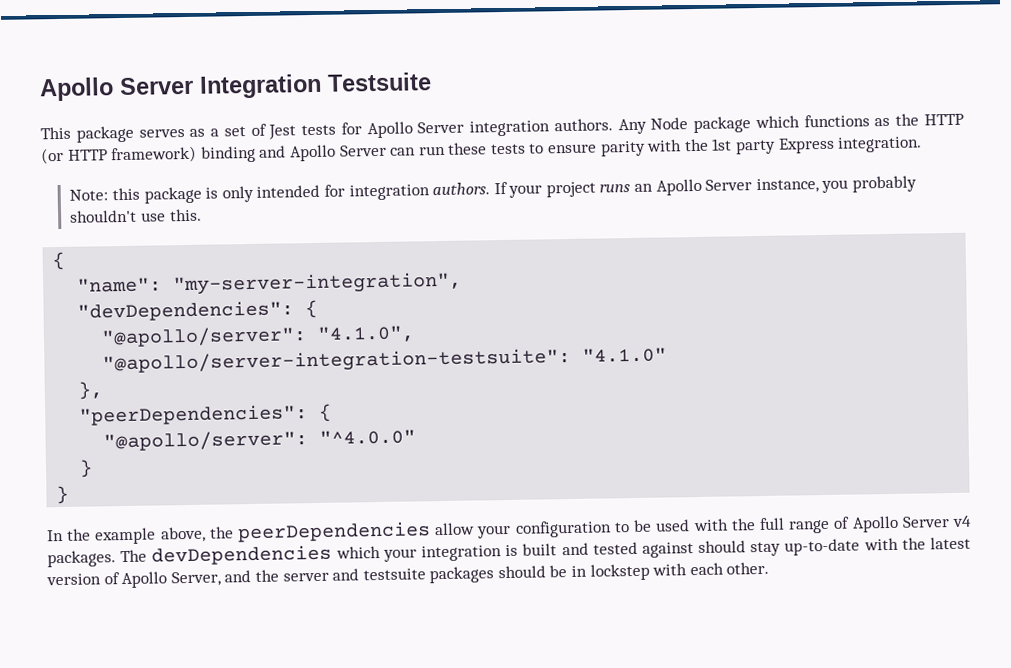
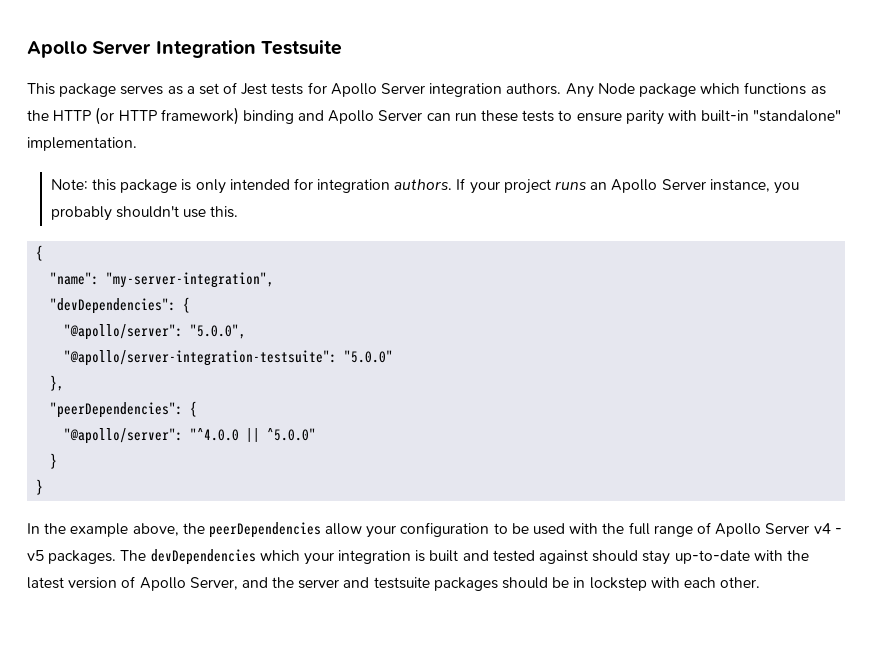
[683,136,923,155] the 1st party Express integration. -> [701,110,842,122] [27,137,137,151] built-in "standalone" implementation.
[317,325,416,343] "4.1.0", -> [190,324,247,339] "5.0.0",
[582,347,668,363] "4.1.0" -> [344,350,394,363] "5.0.0"
[319,429,417,445] "^4.0.0" -> [190,428,317,442] "^4.0.0 || ^5.0.0"
(973, 521) none -> [834,528,842,534] [27,550,44,561] - v5

